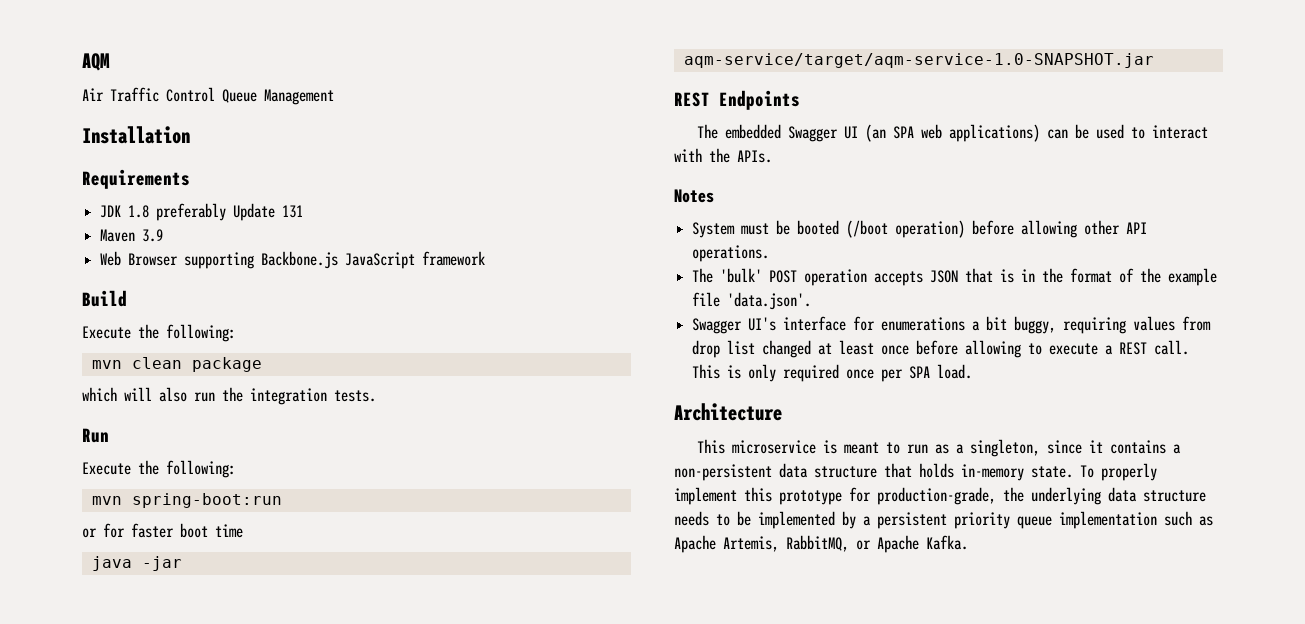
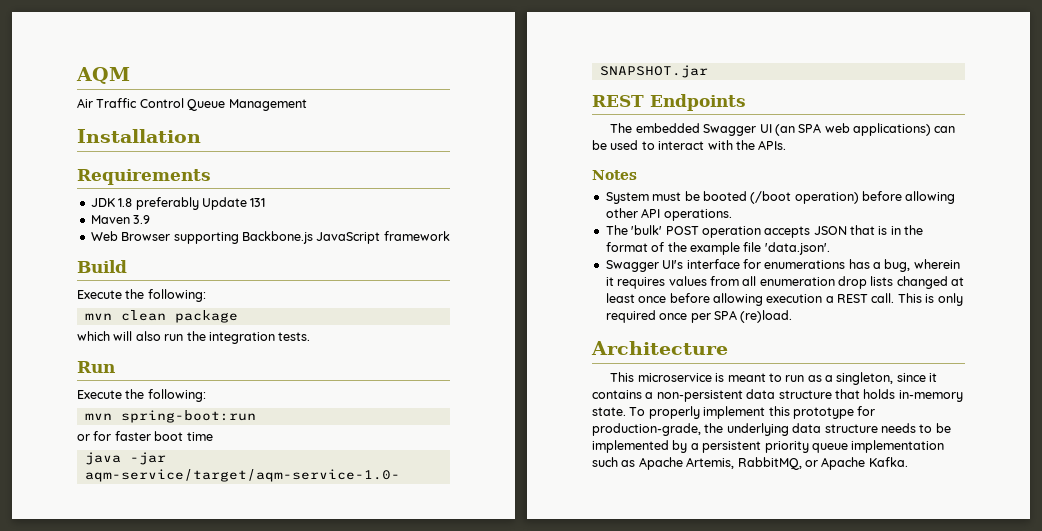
[972,316,1212,334] [692,340,756,358] a bit buggy, requiring values from drop list -> [848,259,960,272] [605,276,894,289] has a bug, wherein it requires values from all enumeration drop lists
[1028,343,1099,355] to execute -> [766,294,823,303] execution
[937,364,973,379] load. -> [740,310,793,323] (re)load.

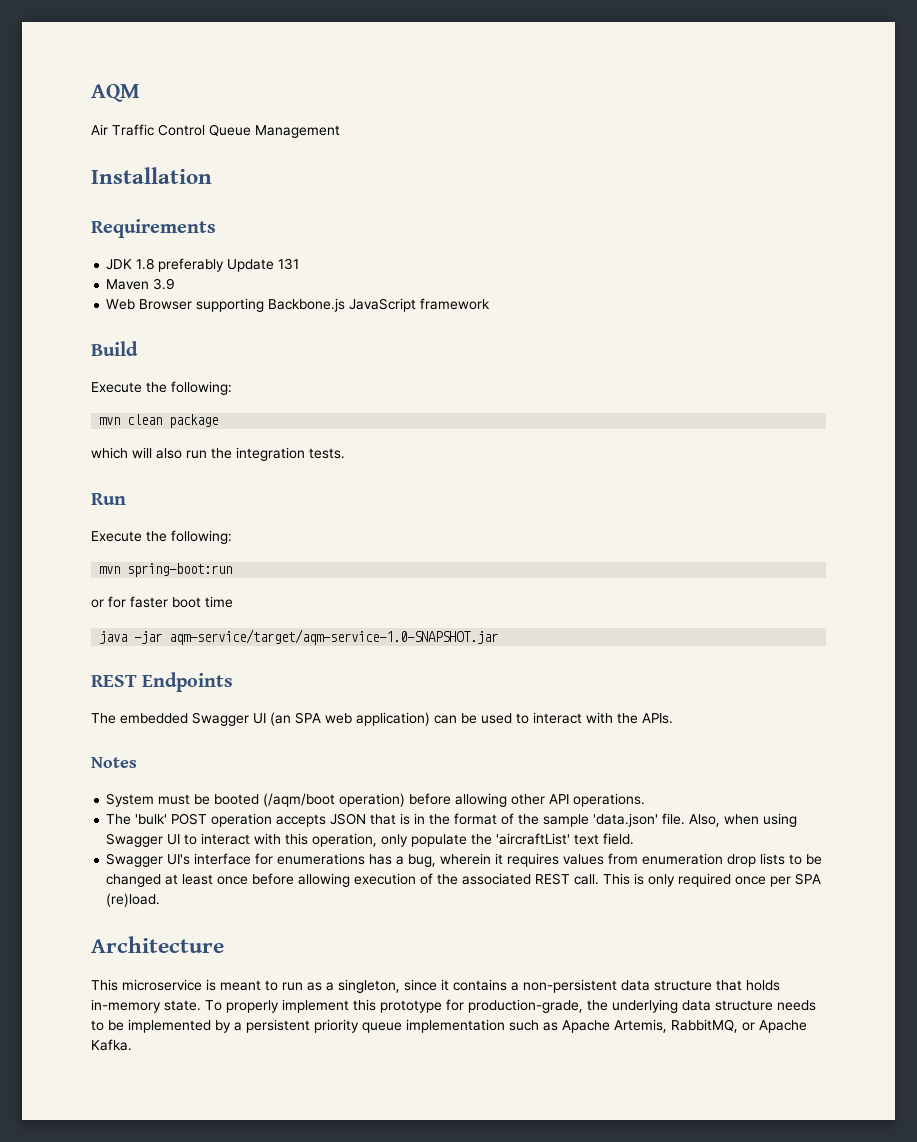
[853,123,932,136] applications) -> [356,712,430,726] application)
[750,191,792,204] (/boot -> [263,793,336,807] (/aqm/boot
[689,242,830,255] example file 'data.json'. -> [543,813,798,827] [106,833,635,847] sample 'data.json' file. Also, when using Swagger UI to interact with this operation, only populate the 'aircraftList' text field.
[742,276,757,286] all -> (639, 859) none
(894, 281) none -> [789,854,823,865] to be
[825,296,834,303] a -> [420,873,532,885] of the associated

